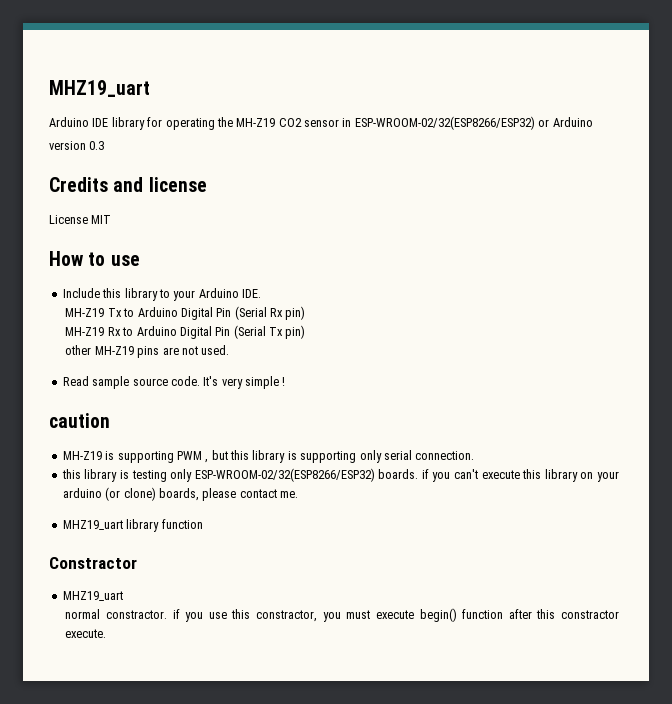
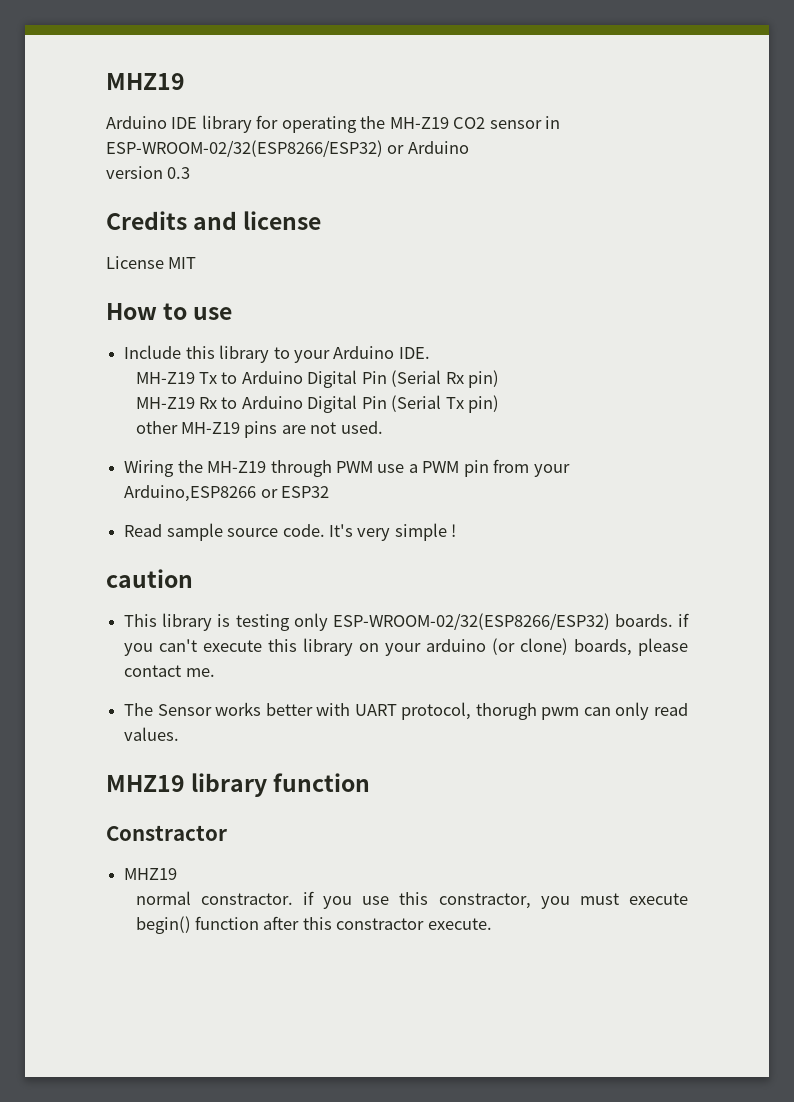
[49,80,150,97] MHZ19_uart -> [106,73,185,90] MHZ19
(230, 350) none -> [124,459,570,477] [124,485,330,502] // Wiring the MH-Z19 through PWM use a PWM pin from your Arduino,ESP8266 or ESP32
[62,450,475,463] [61,469,81,479] MH-Z19 is supporting PWM , but this library is supporting only serial connection. // this -> [124,614,158,627] This
[62,520,123,530] MHZ19_uart -> [124,702,689,720] [124,727,180,741] [106,775,185,792] The Sensor works better with UART protocol, thorugh pwm can only read values. // MHZ19
[62,591,123,601] MHZ19_uart -> [124,868,178,880] MHZ19

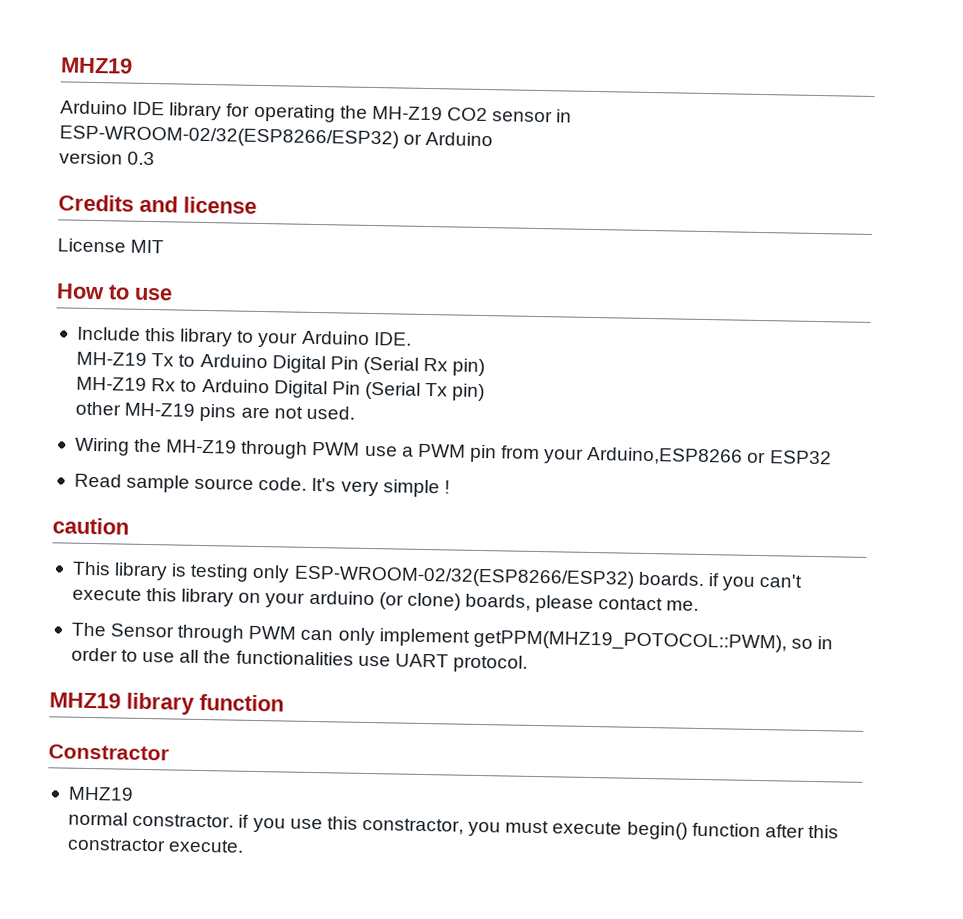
[215,702,689,720] [124,727,180,741] works better with UART protocol, thorugh pwm can only read values. -> [177,624,834,653] [70,647,528,673] through PWM can only implement getPPM(MHZ19_POTOCOL::PWM), so in order to use all the functionalities use UART protocol.

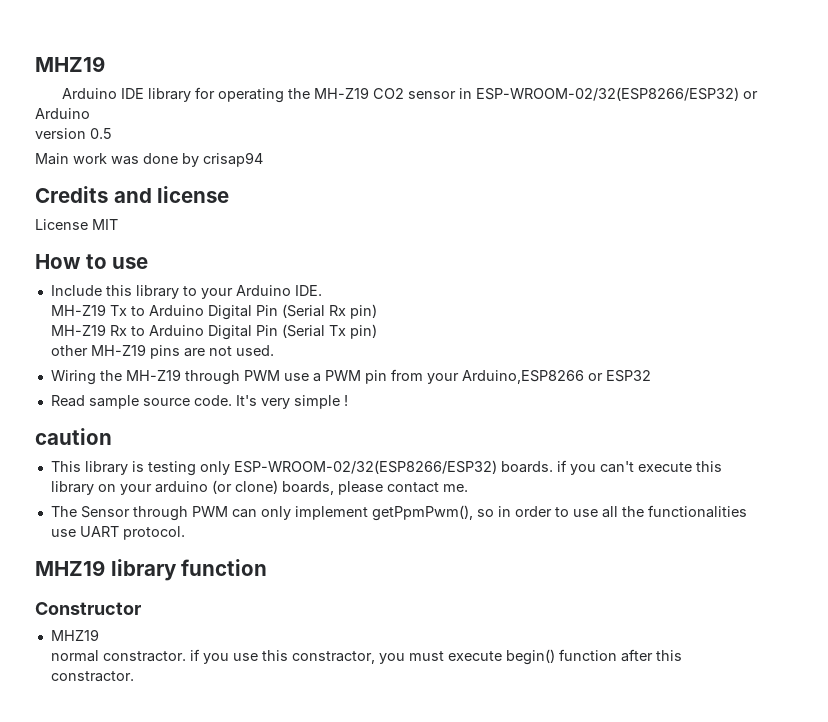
[127,151,156,166] 0.3 -> [90,128,112,139] [35,152,263,167] 0.5 // Main work was done by crisap94
[472,629,787,653] getPPM(MHZ19_POTOCOL::PWM), -> [371,505,473,521] getPpmPwm(),
[48,744,169,761] Constractor -> [35,602,141,615] Constructor
[67,837,245,853] constractor execute. -> [51,671,135,682] constractor.

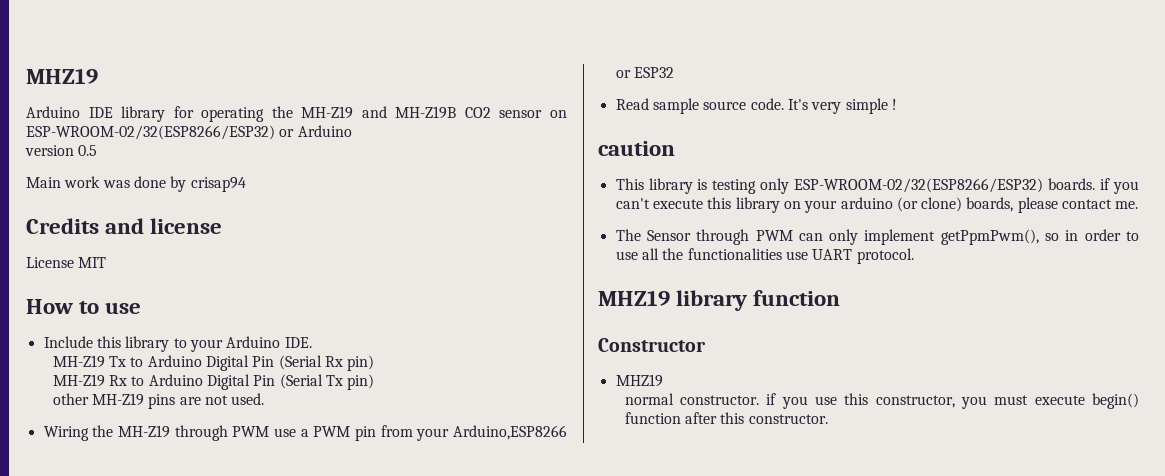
(370, 93) none -> [361,106,457,119] and MH-Z19B
[459,88,473,99] in -> [550,110,567,118] on
[103,651,187,662] constractor. -> [679,395,759,405] constructor.
[292,651,376,664] constractor, -> [875,395,955,408] constructor,
[51,671,135,682] constractor. -> [748,414,828,424] constructor.

